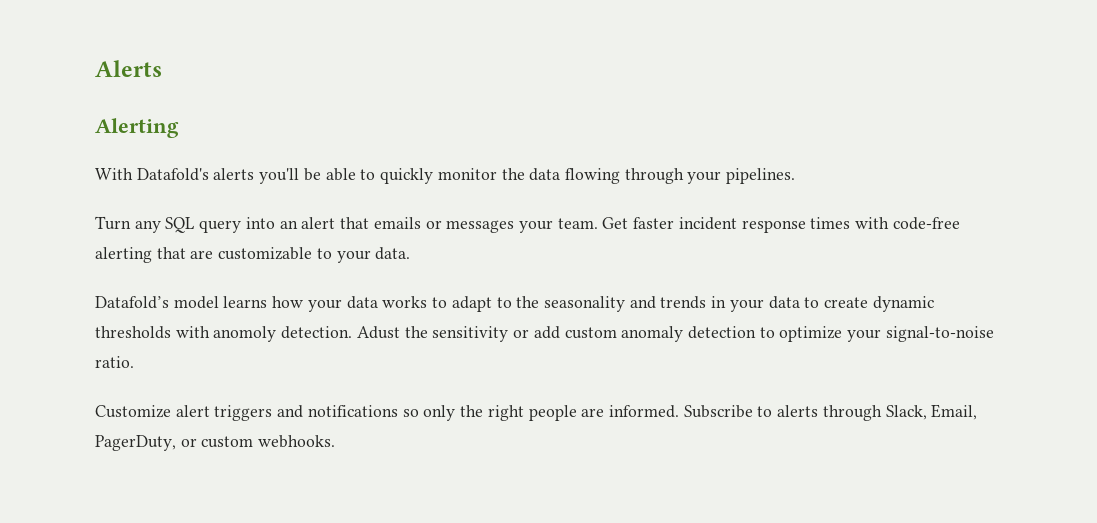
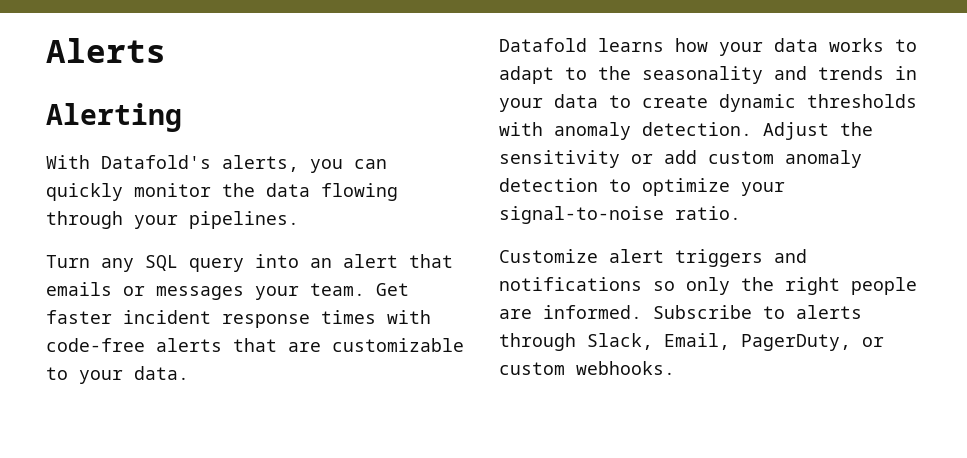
[213,168,376,184] alerts you'll be able to -> [222,155,387,173] alerts, you can
[95,247,152,263] alerting -> [156,338,222,352] alerts
[95,296,219,309] Datafold’s model -> [499,38,587,52] Datafold
[213,326,400,342] anomoly detection. Adust -> [554,122,829,140] anomaly detection. Adjust

